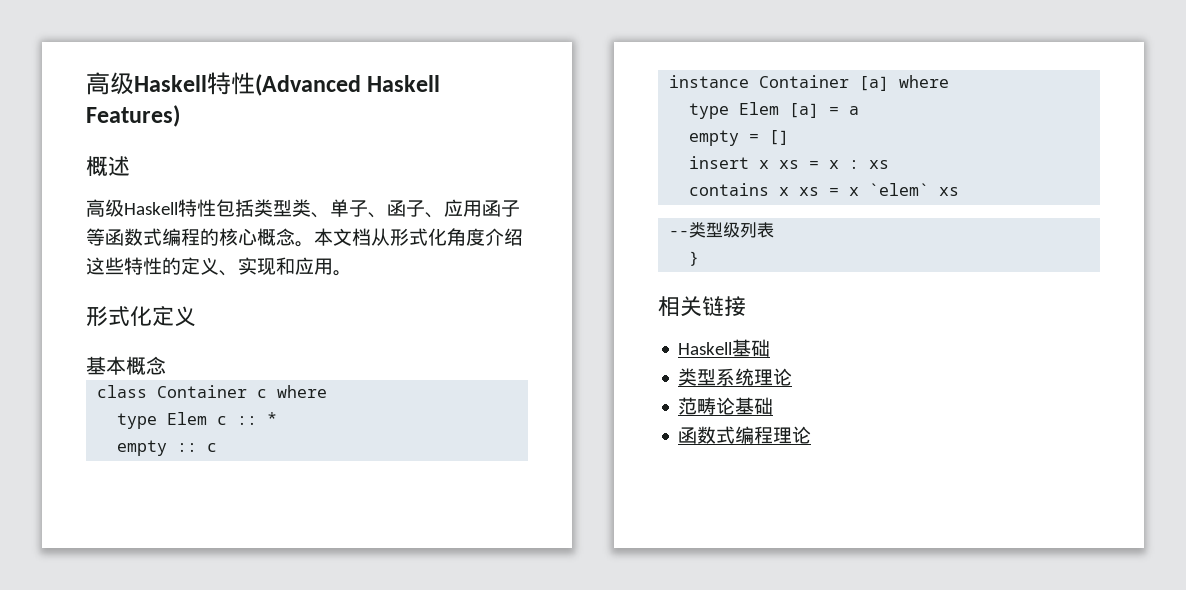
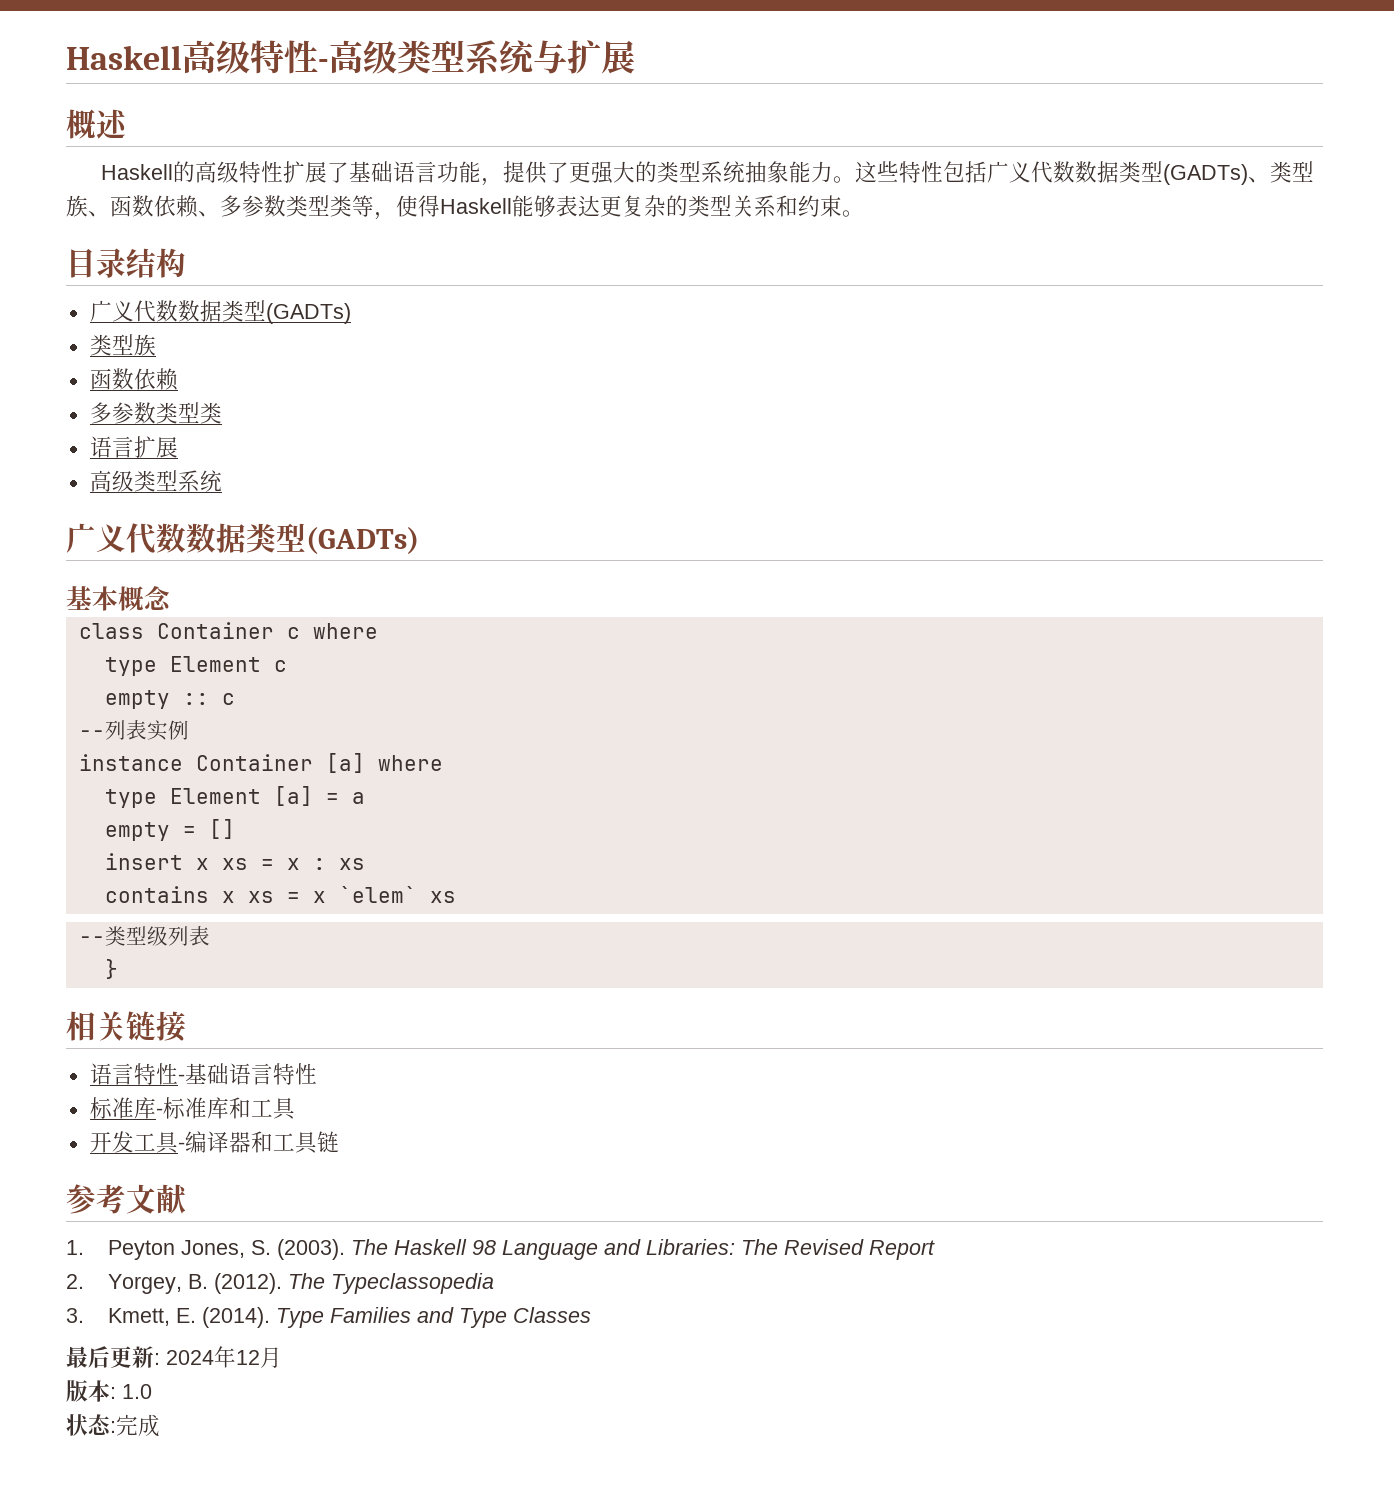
[86,72,441,96] [86,105,180,127] [86,156,130,176] [86,199,520,218] [86,228,523,247] [86,257,352,276] [86,306,196,327] 高级Haskell特性(Advanced Haskell Features) // 概述 // 高级Haskell特性包括类型类、单子、函子、应用函子等函数式编程的核心概念。本文档从形式化角度介绍这些特性的定义、实现和应用。 // 形式化定义 -> [66,40,635,74] [66,109,128,139] [100,161,1314,186] [66,195,864,220] [66,248,186,278] [89,300,351,324] [89,334,156,356] [89,368,178,391] [89,402,222,424] [89,436,178,458] [89,470,222,492] [66,523,419,554] Haskell高级特性-高级类型系统与扩展 // 概述 // Haskell的高级特性扩展了基础语言功能，提供了更强大的类型系统抽象能力。这些特性包括广义代数数据类型(GADTs)、类型族、函数依赖、多参数类型类等，使得Haskell能够表达更复杂的类型关系和约束。 // 目录结构 // 广义代数数据类型(GADTs) // 类型族 // 函数依赖 // 多参数类型类 // 语言扩展 // 高级类型系统 // 广义代数数据类型(GADTs)
[167,412,278,425] Elem c :: * -> [169,656,287,672] Element c
(218, 447) none -> [78,720,189,741] // --列表实例
[739,102,780,115] Elem -> [169,788,261,804] Element
[678,339,771,357] [678,368,793,386] [678,397,774,415] [678,426,812,444] Haskell基础 // 类型系统理论 // 范畴论基础 // 函数式编程理论 -> [89,1063,317,1085] [89,1097,296,1120] [89,1131,339,1154] [66,1184,187,1214] [66,1239,936,1260] [66,1273,495,1294] [66,1307,592,1328] [66,1346,282,1368] [66,1380,152,1402] [66,1414,160,1437] 语言特性-基础语言特性 // 标准库-标准库和工具 // 开发工具-编译器和工具链 // 参考文献 // 1. Peyton Jones, S. (2003). The Haskell 98 Language and Libraries: The Revised Report // 2. Yorgey, B. (2012). The Typeclassopedia // 3. Kmett, E. (2014). Type Families and Type Classes // 最后更新: 2024年12月 // 版本: 1.0 // 状态:完成

